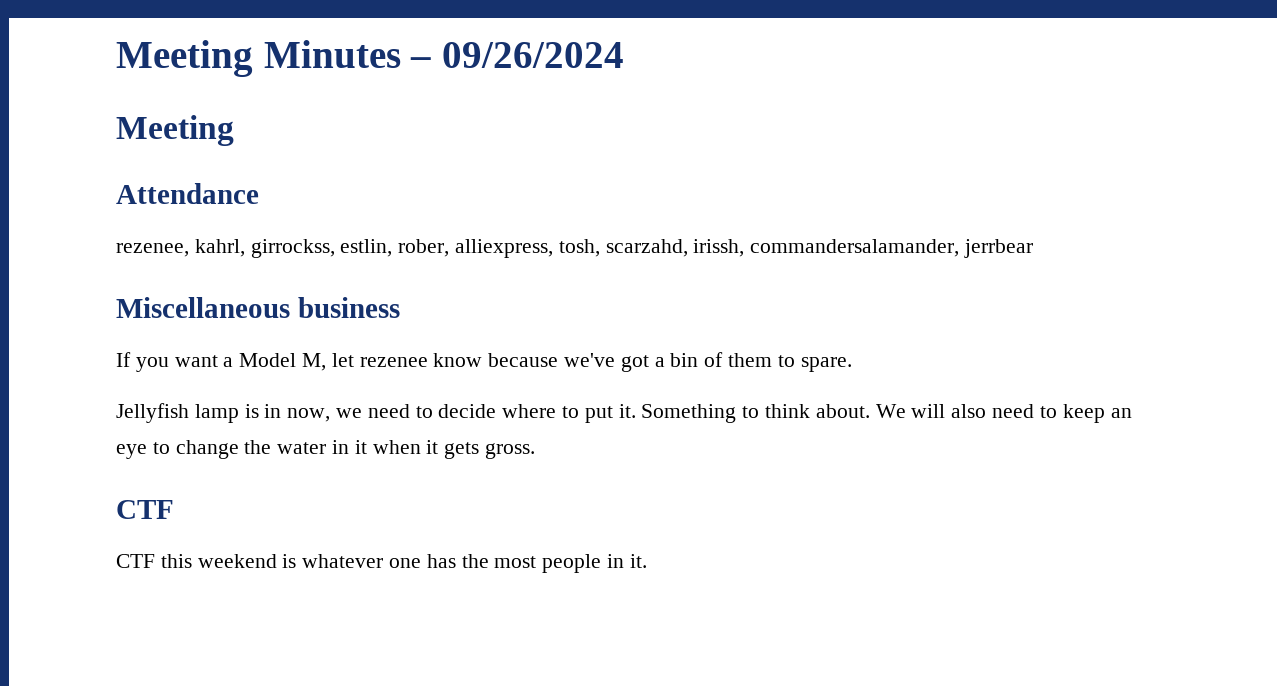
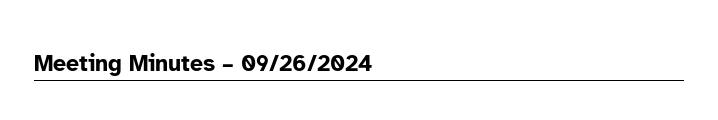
[116,115,234,146] [116,183,259,204] [116,239,1034,258] [116,297,400,318] [116,352,852,372] [116,403,1132,423] [116,440,536,459] [116,500,174,519] [116,554,647,573] // Meeting // Attendance // rezenee, kahrl, girrockss, estlin, rober, alliexpress, tosh, scarzahd, irissh, commandersalamander, jerrbear // Miscellaneous business // If you want a Model M, let rezenee know because we've got a bin of them to spare. // Jellyfish lamp is in now, we need to decide where to put it. Something to think about. We will also need to keep an eye to change the water in it when it gets gross. // CTF // CTF this weekend is whatever one has the most people in it. -> (372, 63) none

